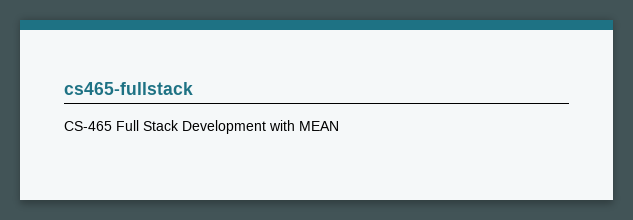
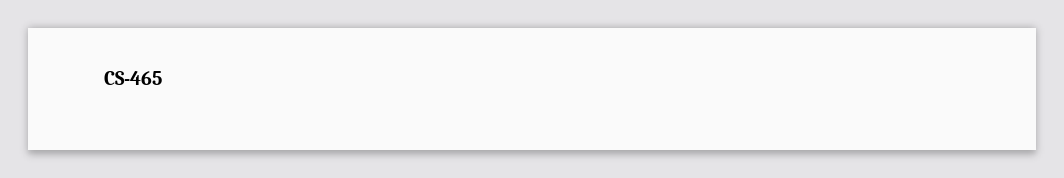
[64,82,193,95] [64,120,339,134] cs465-fullstack // CS-465 Full Stack Development with MEAN -> [104,71,162,85] CS-465

